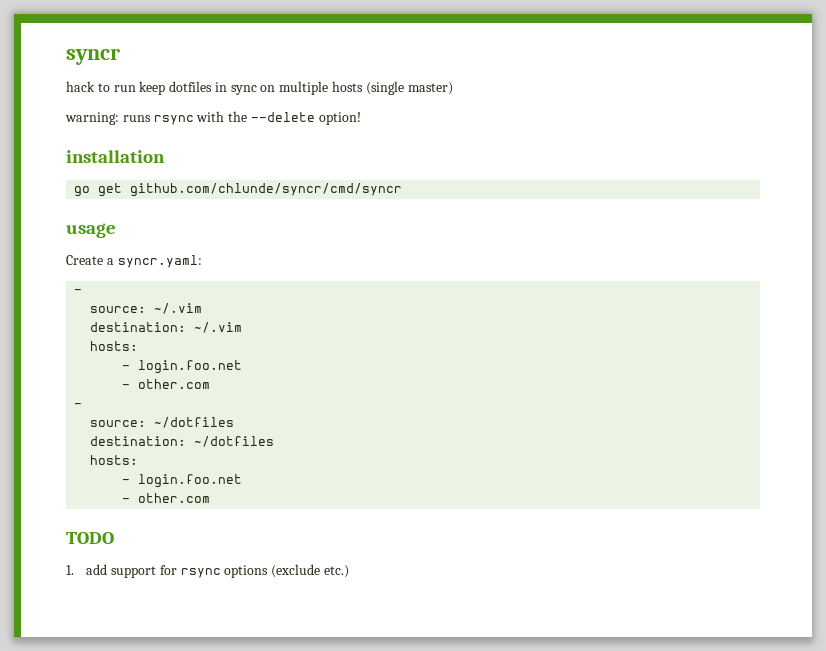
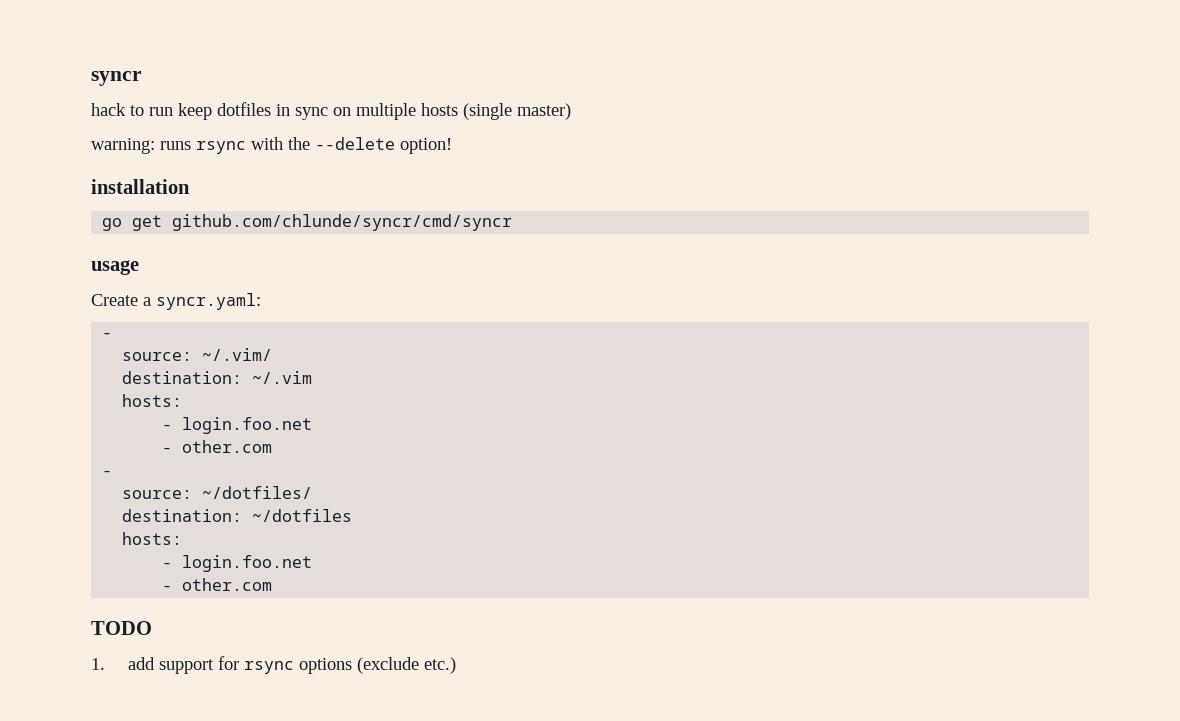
[154,303,203,314] ~/.vim -> [202,348,273,361] ~/.vim/
[154,417,235,428] ~/dotfiles -> [202,486,313,499] ~/dotfiles/

